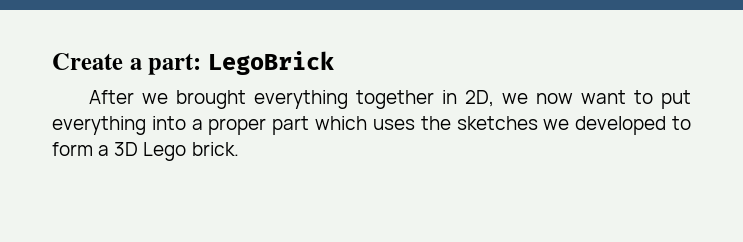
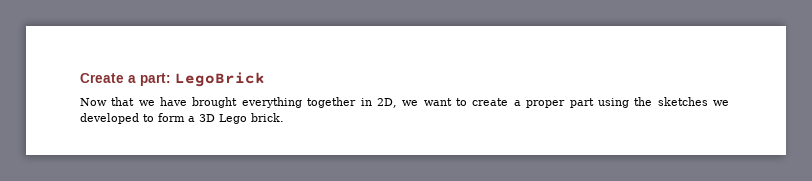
[88,90,168,104] After we -> [80,97,188,106] Now that we have
[535,93,573,104] now -> (419, 103) none
[660,90,691,109] [52,116,186,135] put everything into -> [472,98,509,106] create
[315,116,415,130] which uses -> [597,98,629,108] using

